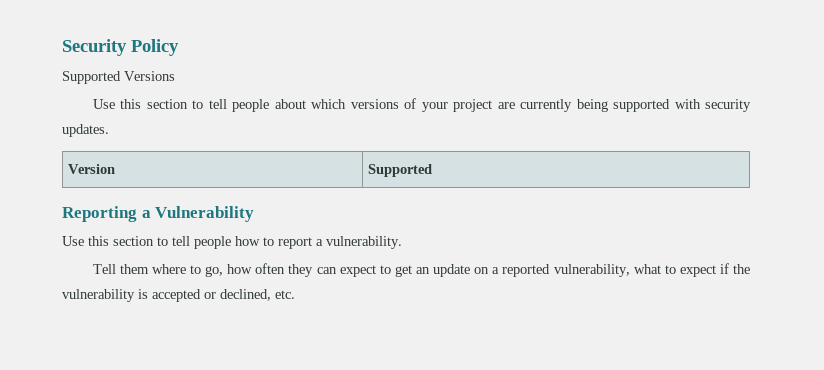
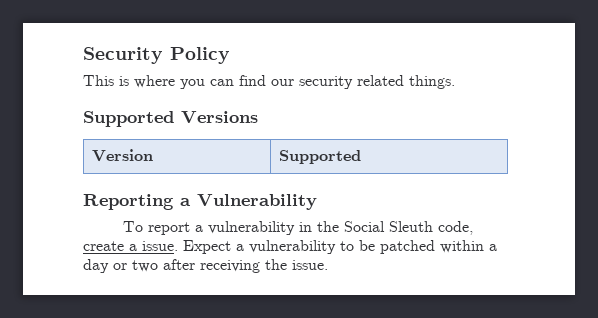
[62,71,175,84] [92,98,752,112] [62,124,109,137] Supported Versions // Use this section to tell people about which versions of your project are currently being supported with security updates. -> [83,75,455,89] [83,111,258,127] This is where you can find our security related things. // Supported Versions
[62,236,402,249] [92,263,750,277] [62,289,295,302] Use this section to tell people how to report a vulnerability. // Tell them where to go, how often they can expect to get an update on a reported vulnerability, what to expect if the vulnerability is accepted or declined, etc. -> [122,221,473,235] [83,240,497,254] [83,259,328,273] To report a vulnerability in the Social Sleuth code, create a issue. Expect a vulnerability to be patched within a day or two after receiving the issue.

